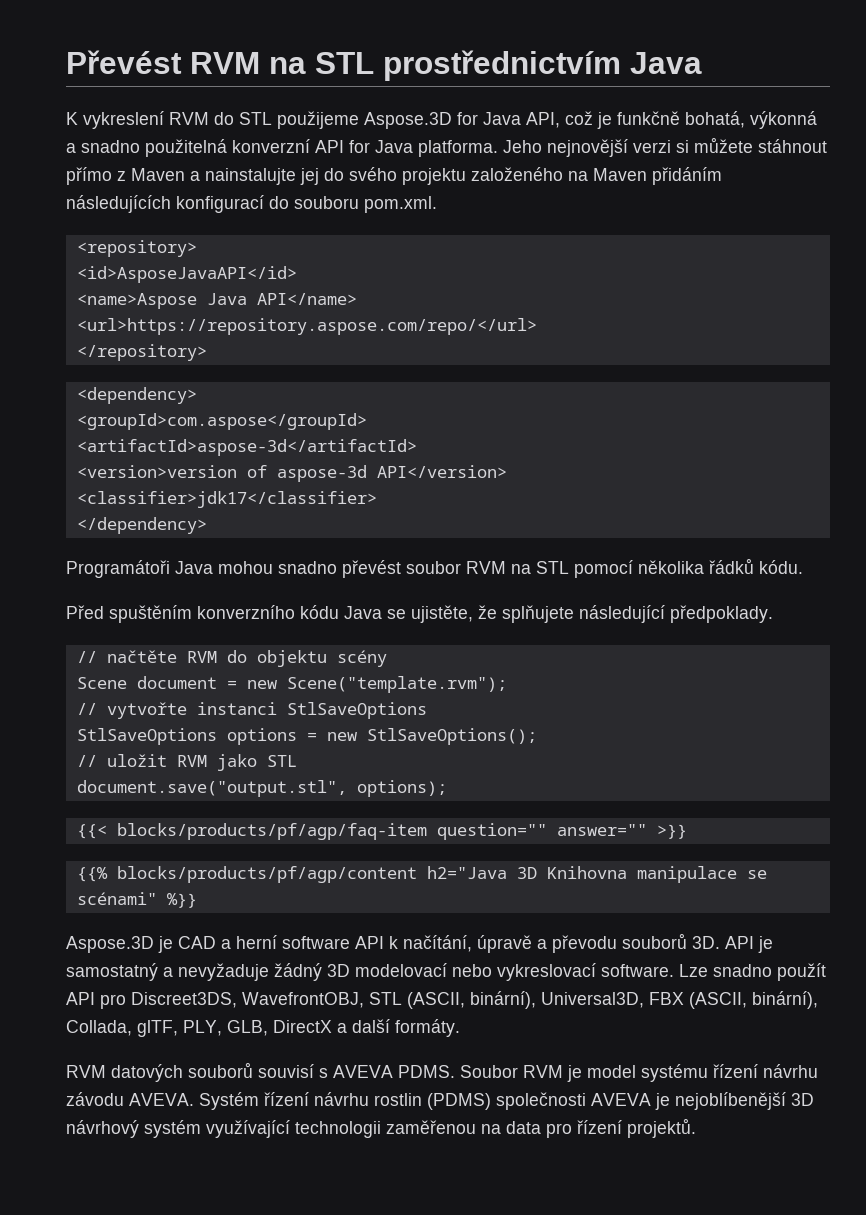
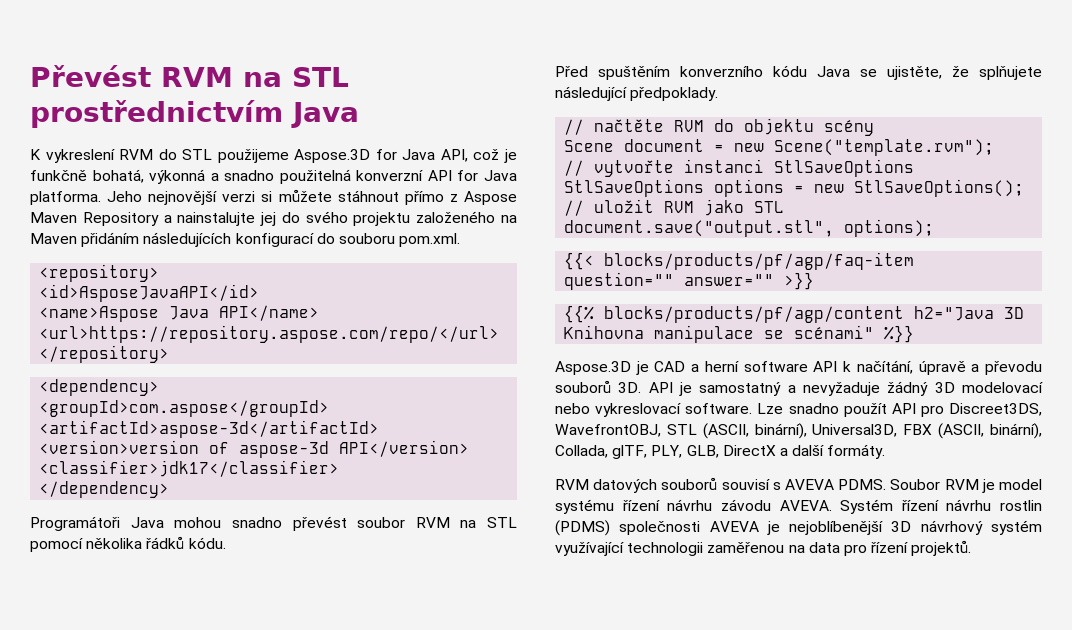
[131,168,185,181] Maven -> [463,191,517,205] [30,212,159,226] Aspose Maven Repository

